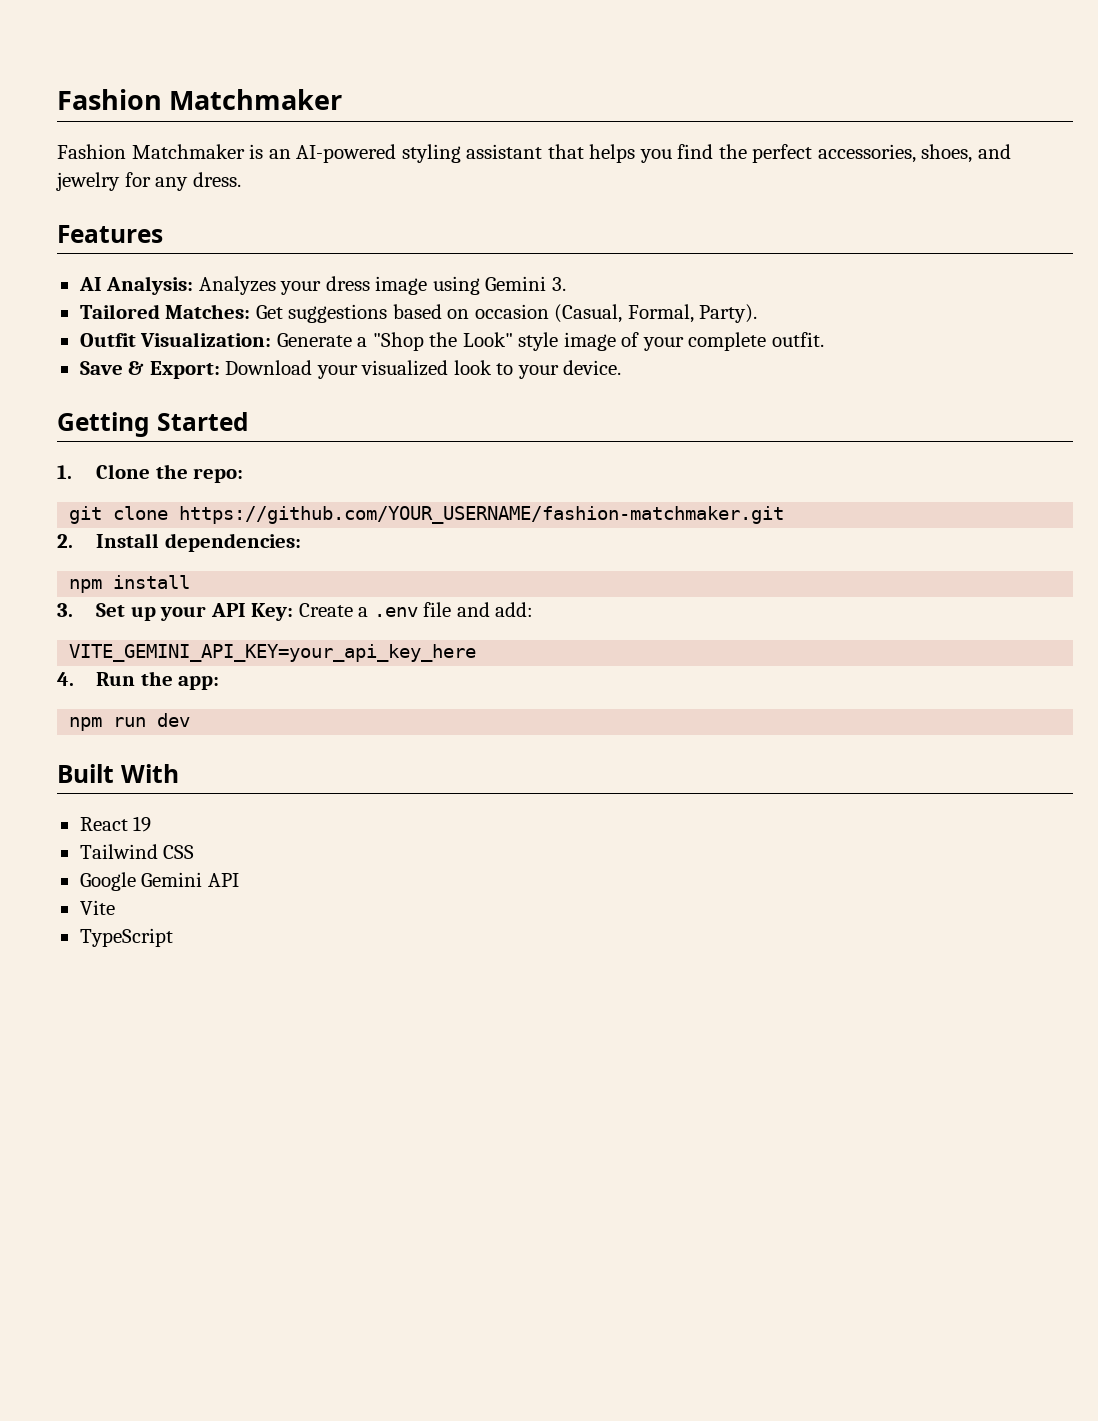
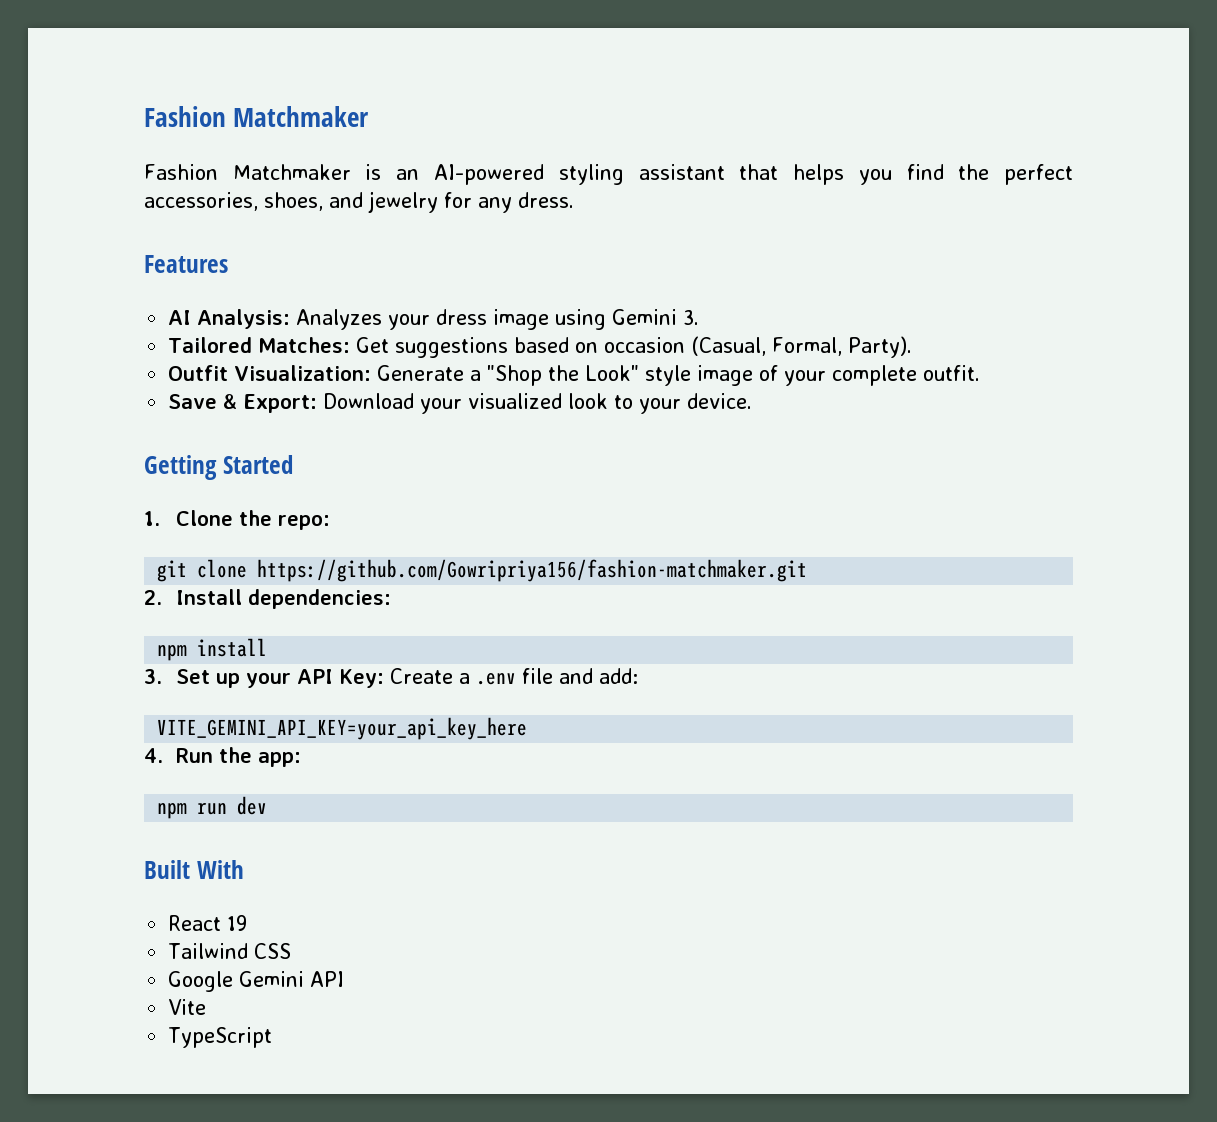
[179,506,785,524] https://github.com/YOUR_USERNAME/fashion-matchmaker.git -> [257,559,808,582] https://github.com/Gowripriya156/fashion-matchmaker.git

